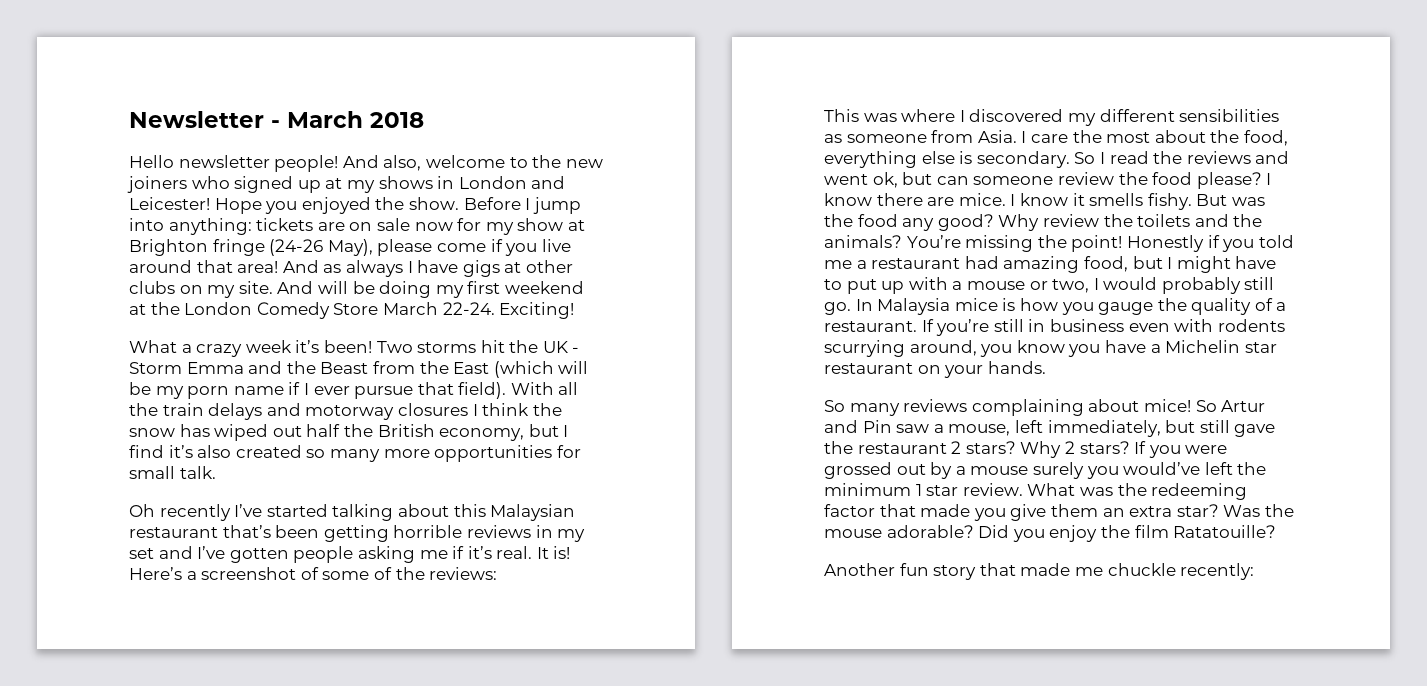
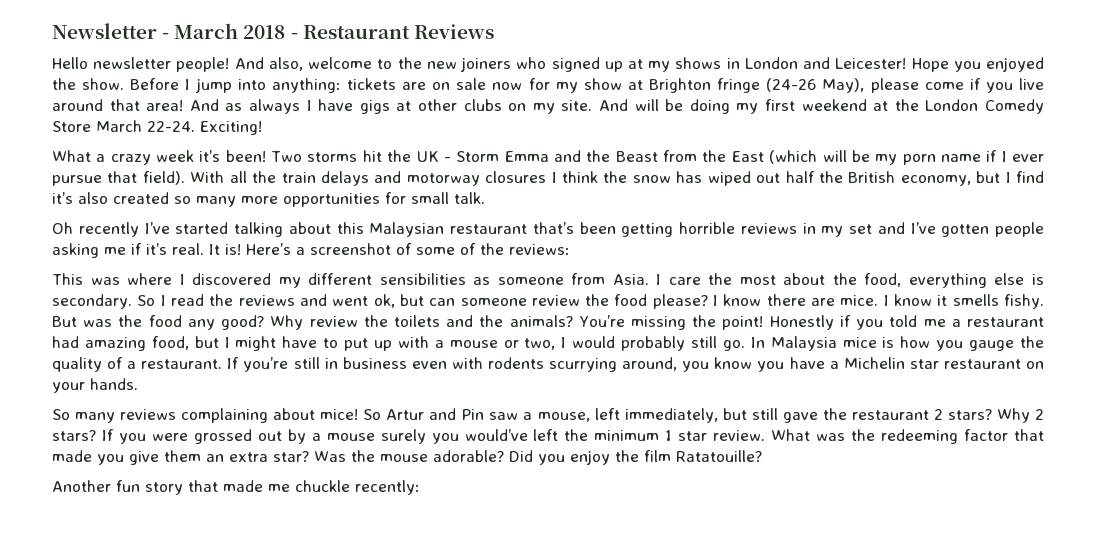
(424, 120) none -> [290,24,494,39] - Restaurant Reviews

